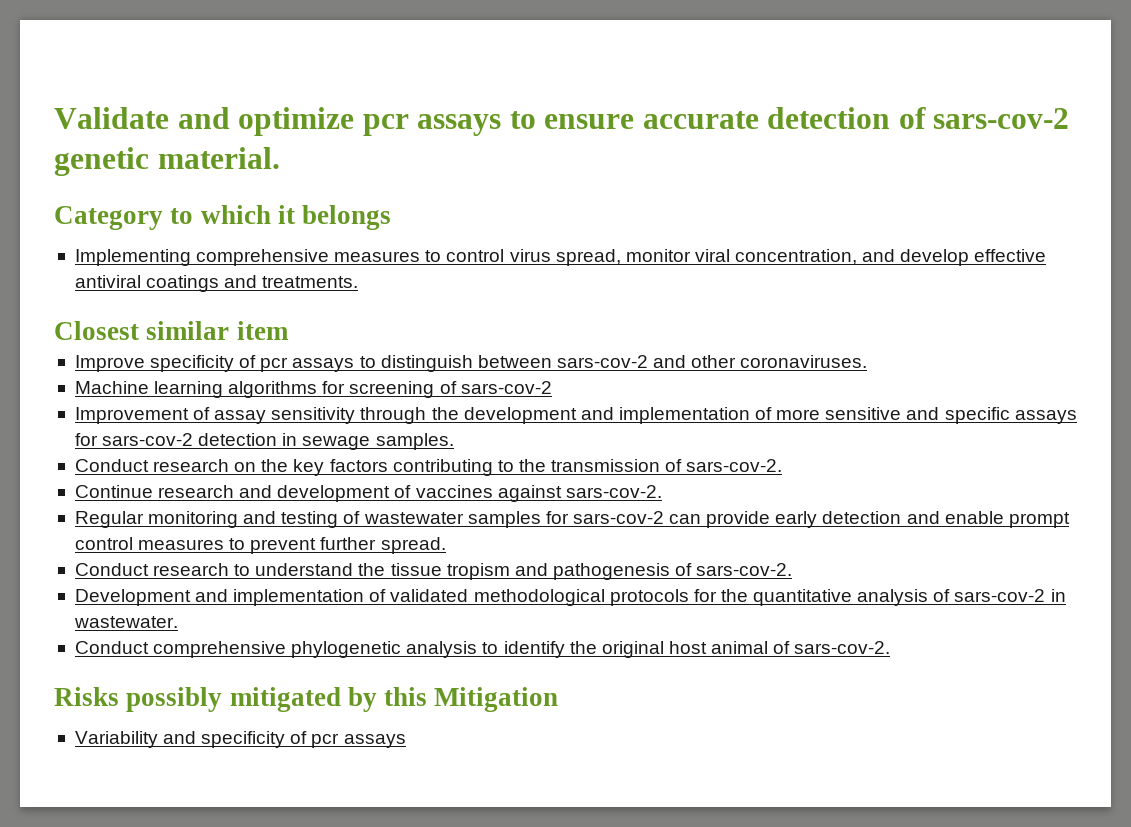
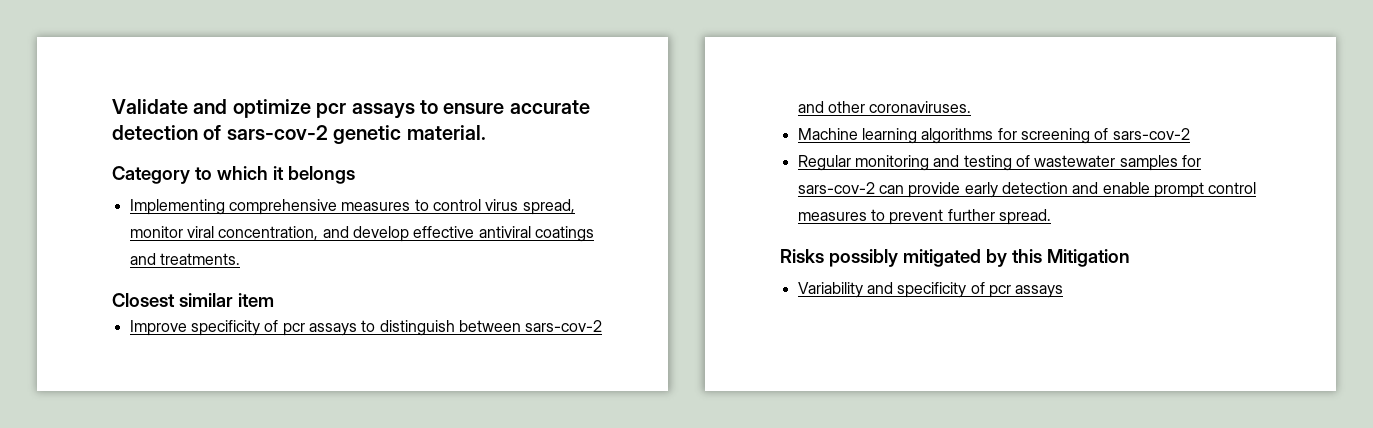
[74,407,1077,424] [74,433,454,450] [74,459,783,476] [74,485,662,502] // Improvement of assay sensitivity through the development and implementation of more sensitive and specific assays for sars-cov-2 detection in sewage samples. // Conduct research on the key factors contributing to the transmission of sars-cov-2. // Continue research and development of vaccines against sars-cov-2. -> (1190, 134) none
[74,563,793,580] [74,589,1066,606] [73,616,178,628] [74,641,891,658] // Conduct research to understand the tissue tropism and pathogenesis of sars-cov-2. // Development and implementation of validated methodological protocols for the quantitative analysis of sars-cov-2 in wastewater. // Conduct comprehensive phylogenetic analysis to identify the original host animal of sars-cov-2. -> (1051, 217) none

